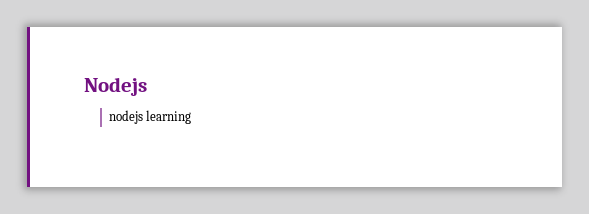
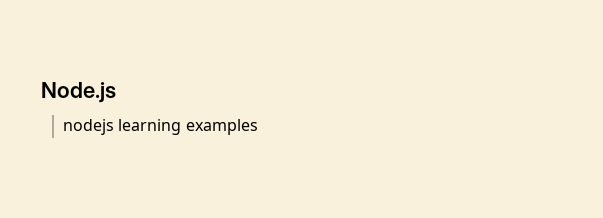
[84,77,147,96] Nodejs -> [41,82,116,103] Node.js
(192, 117) none -> [185,119,258,135] examples

